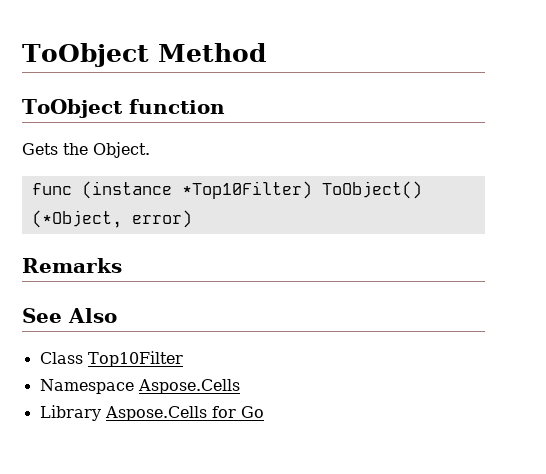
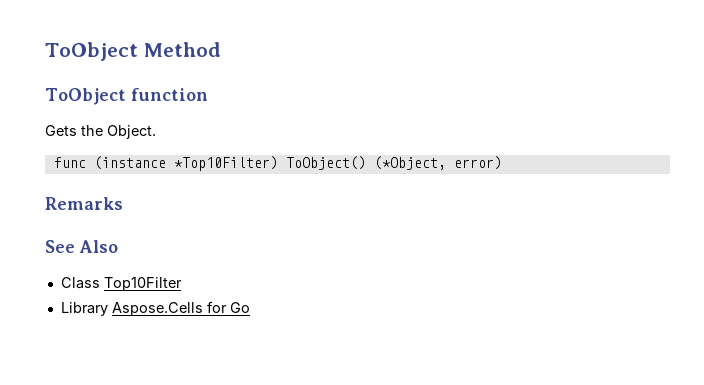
[39,379,240,394] // Namespace Aspose.Cells -> (182, 284) none

